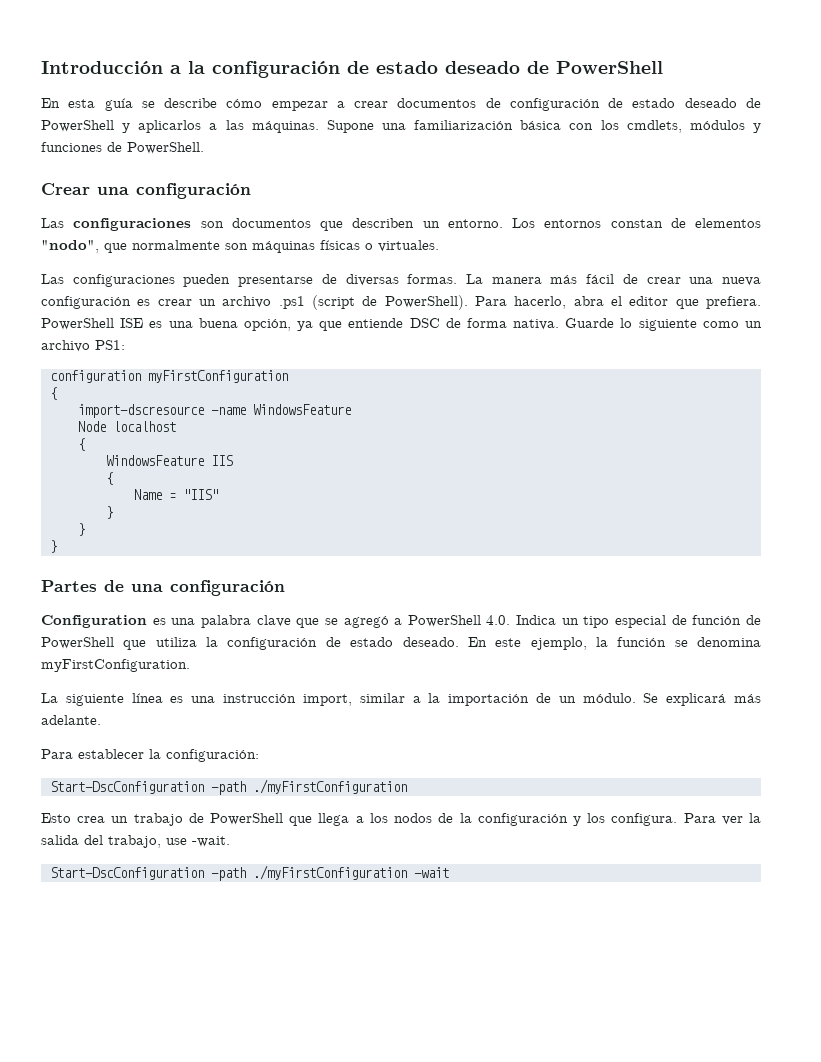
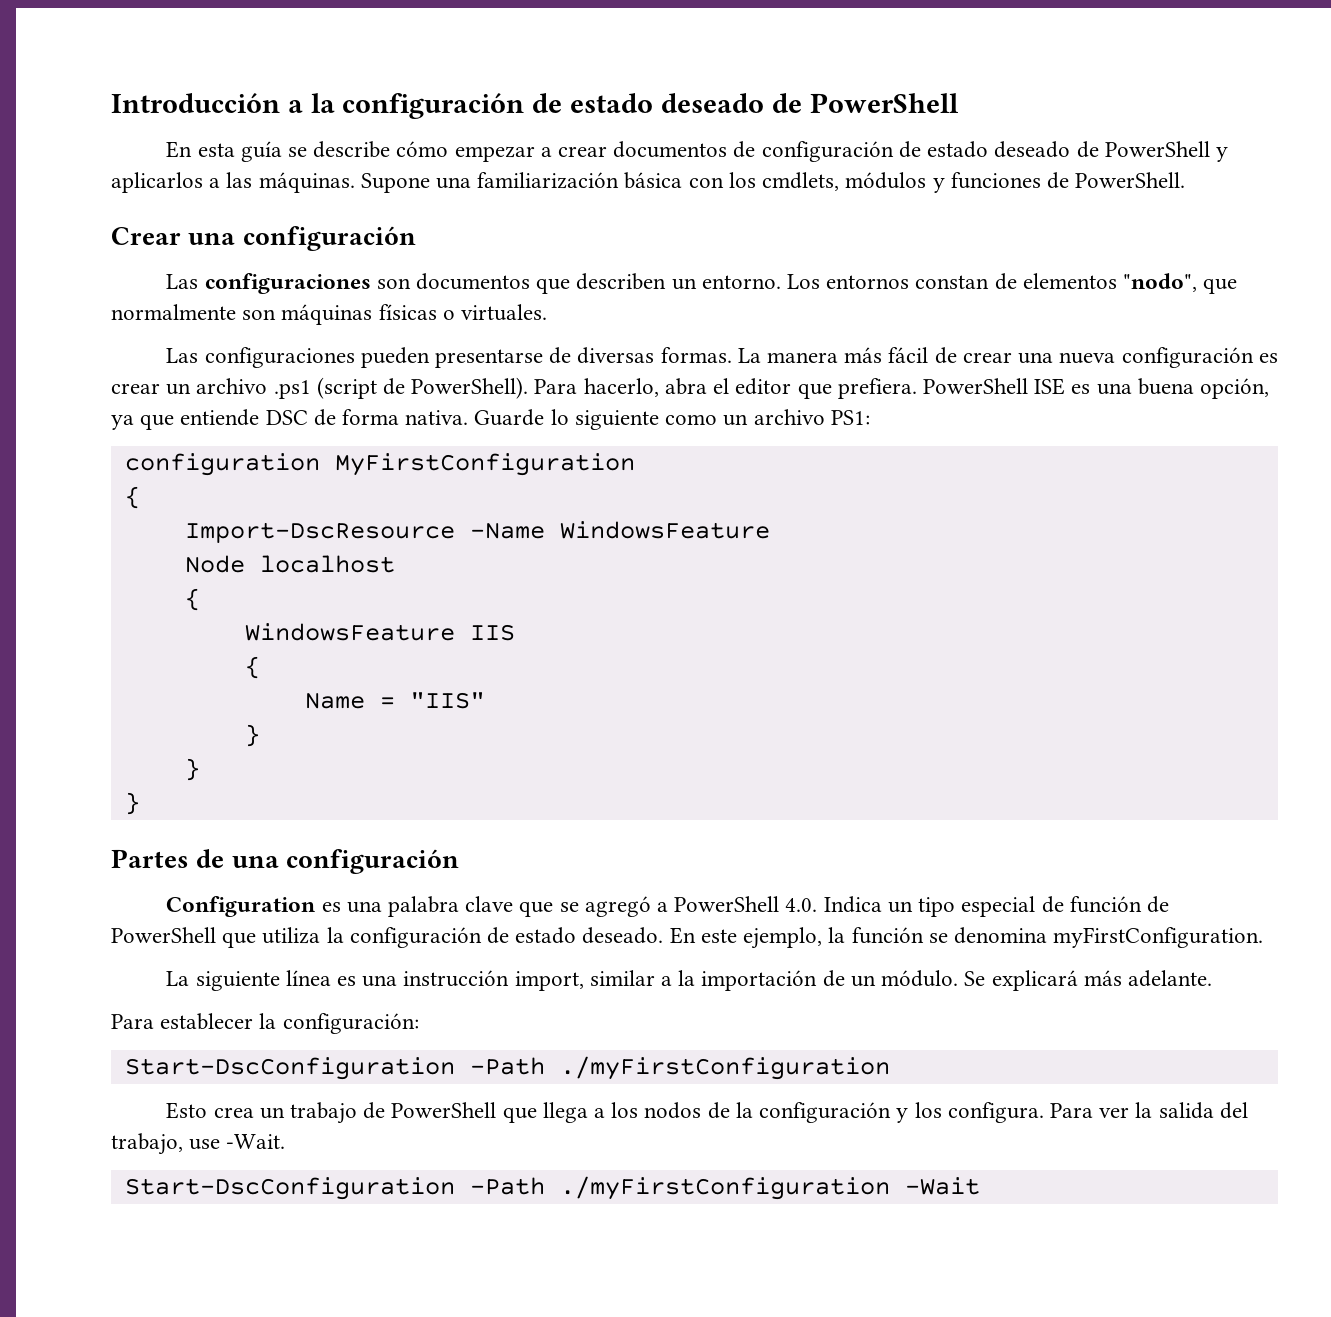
[147,370,288,383] [49,387,57,400] [77,404,246,418] myFirstConfiguration // { // import-dscresource -name -> [334,453,635,476] [124,486,140,509] [184,522,545,543] MyFirstConfiguration // { // Import-DscResource -Name
[210,781,246,795] -path -> [469,1057,545,1075] -Path
[192,836,230,847] [49,865,449,881] -wait. // Start-DscConfiguration -path ./myFirstConfiguration -wait -> [226,1134,286,1149] [124,1176,980,1200] -Wait. // Start-DscConfiguration -Path ./myFirstConfiguration -Wait

